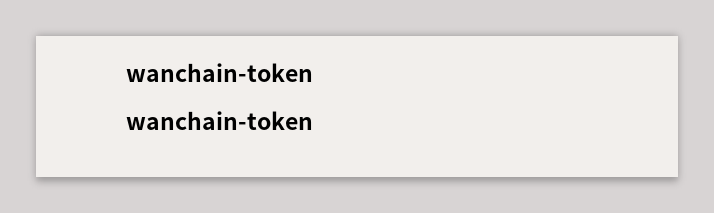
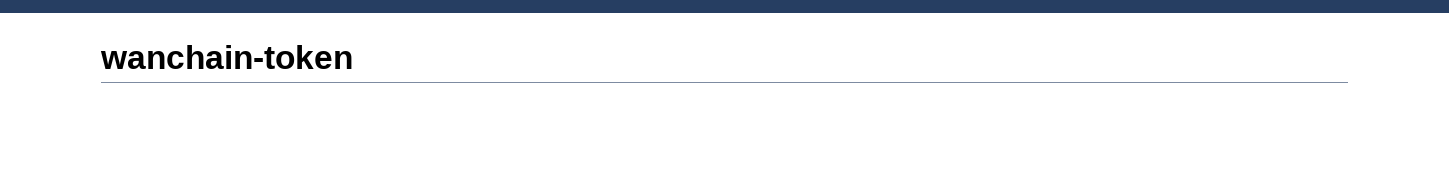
[126,63,313,82] [126,111,313,130] wanchain-token // wanchain-token -> [100,45,353,69] wanchain-token

